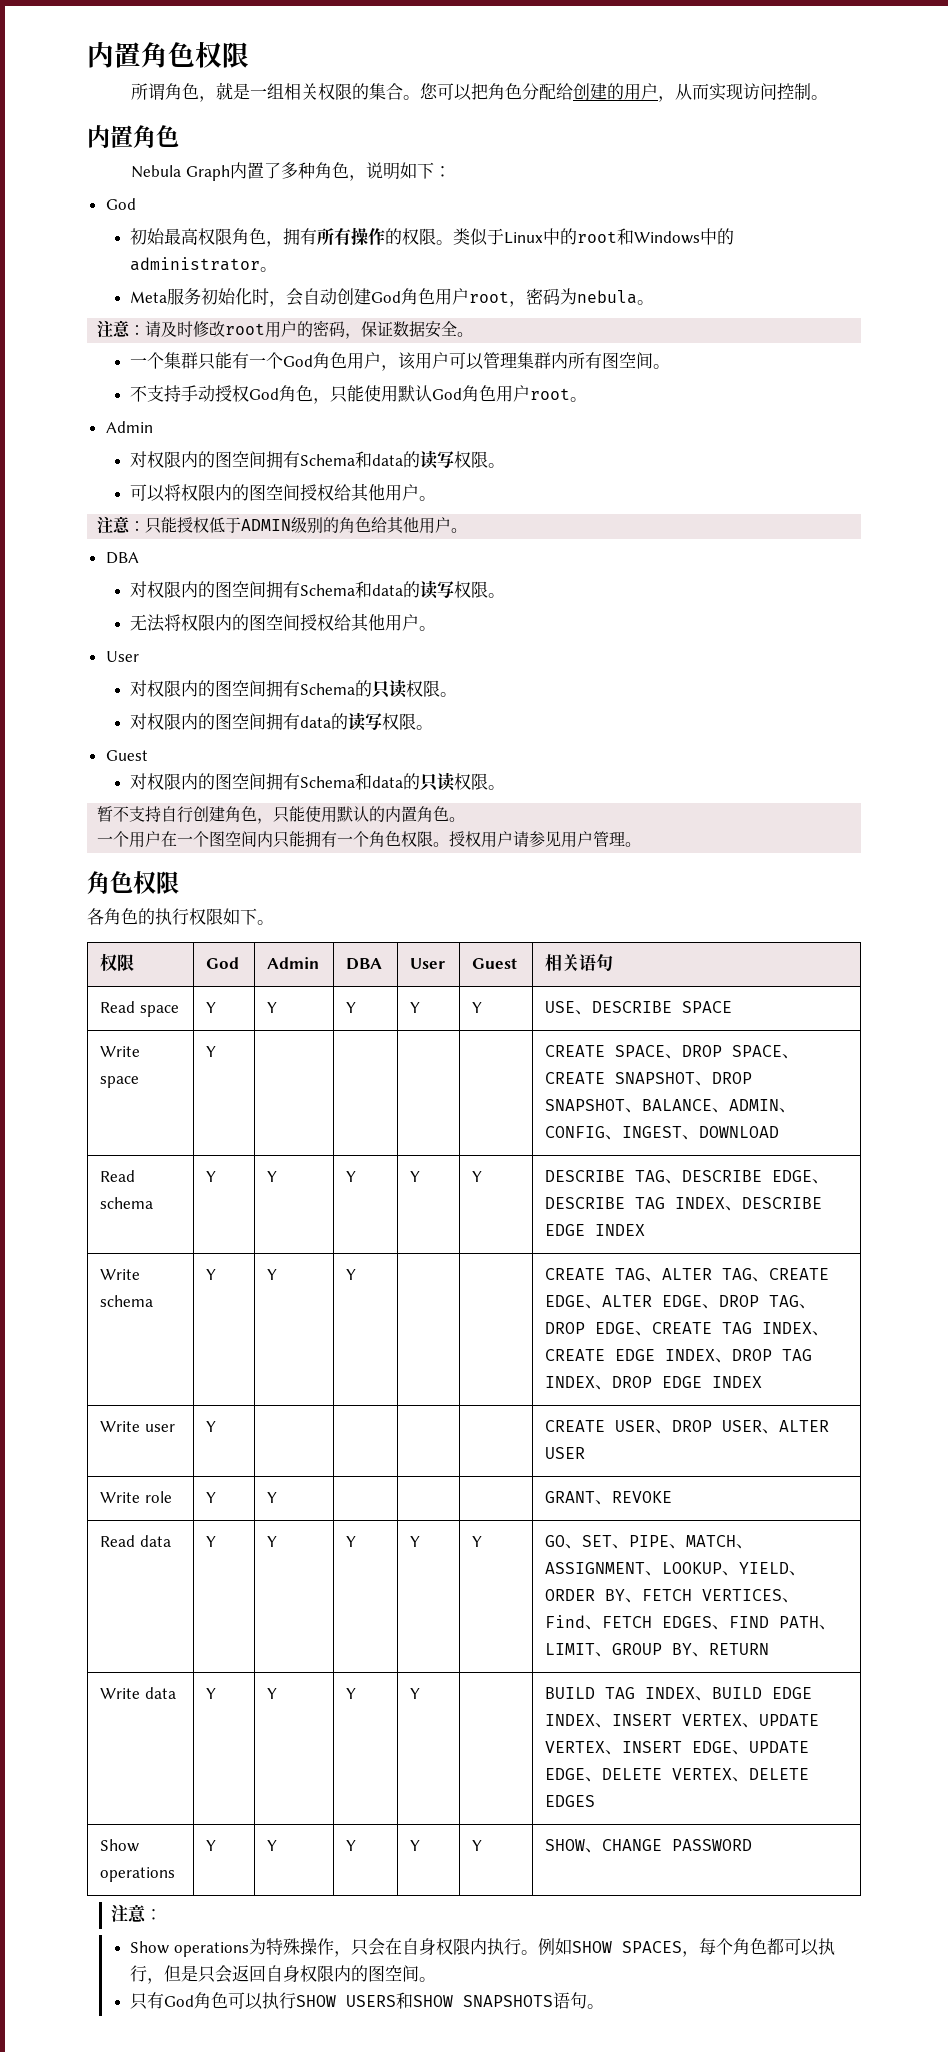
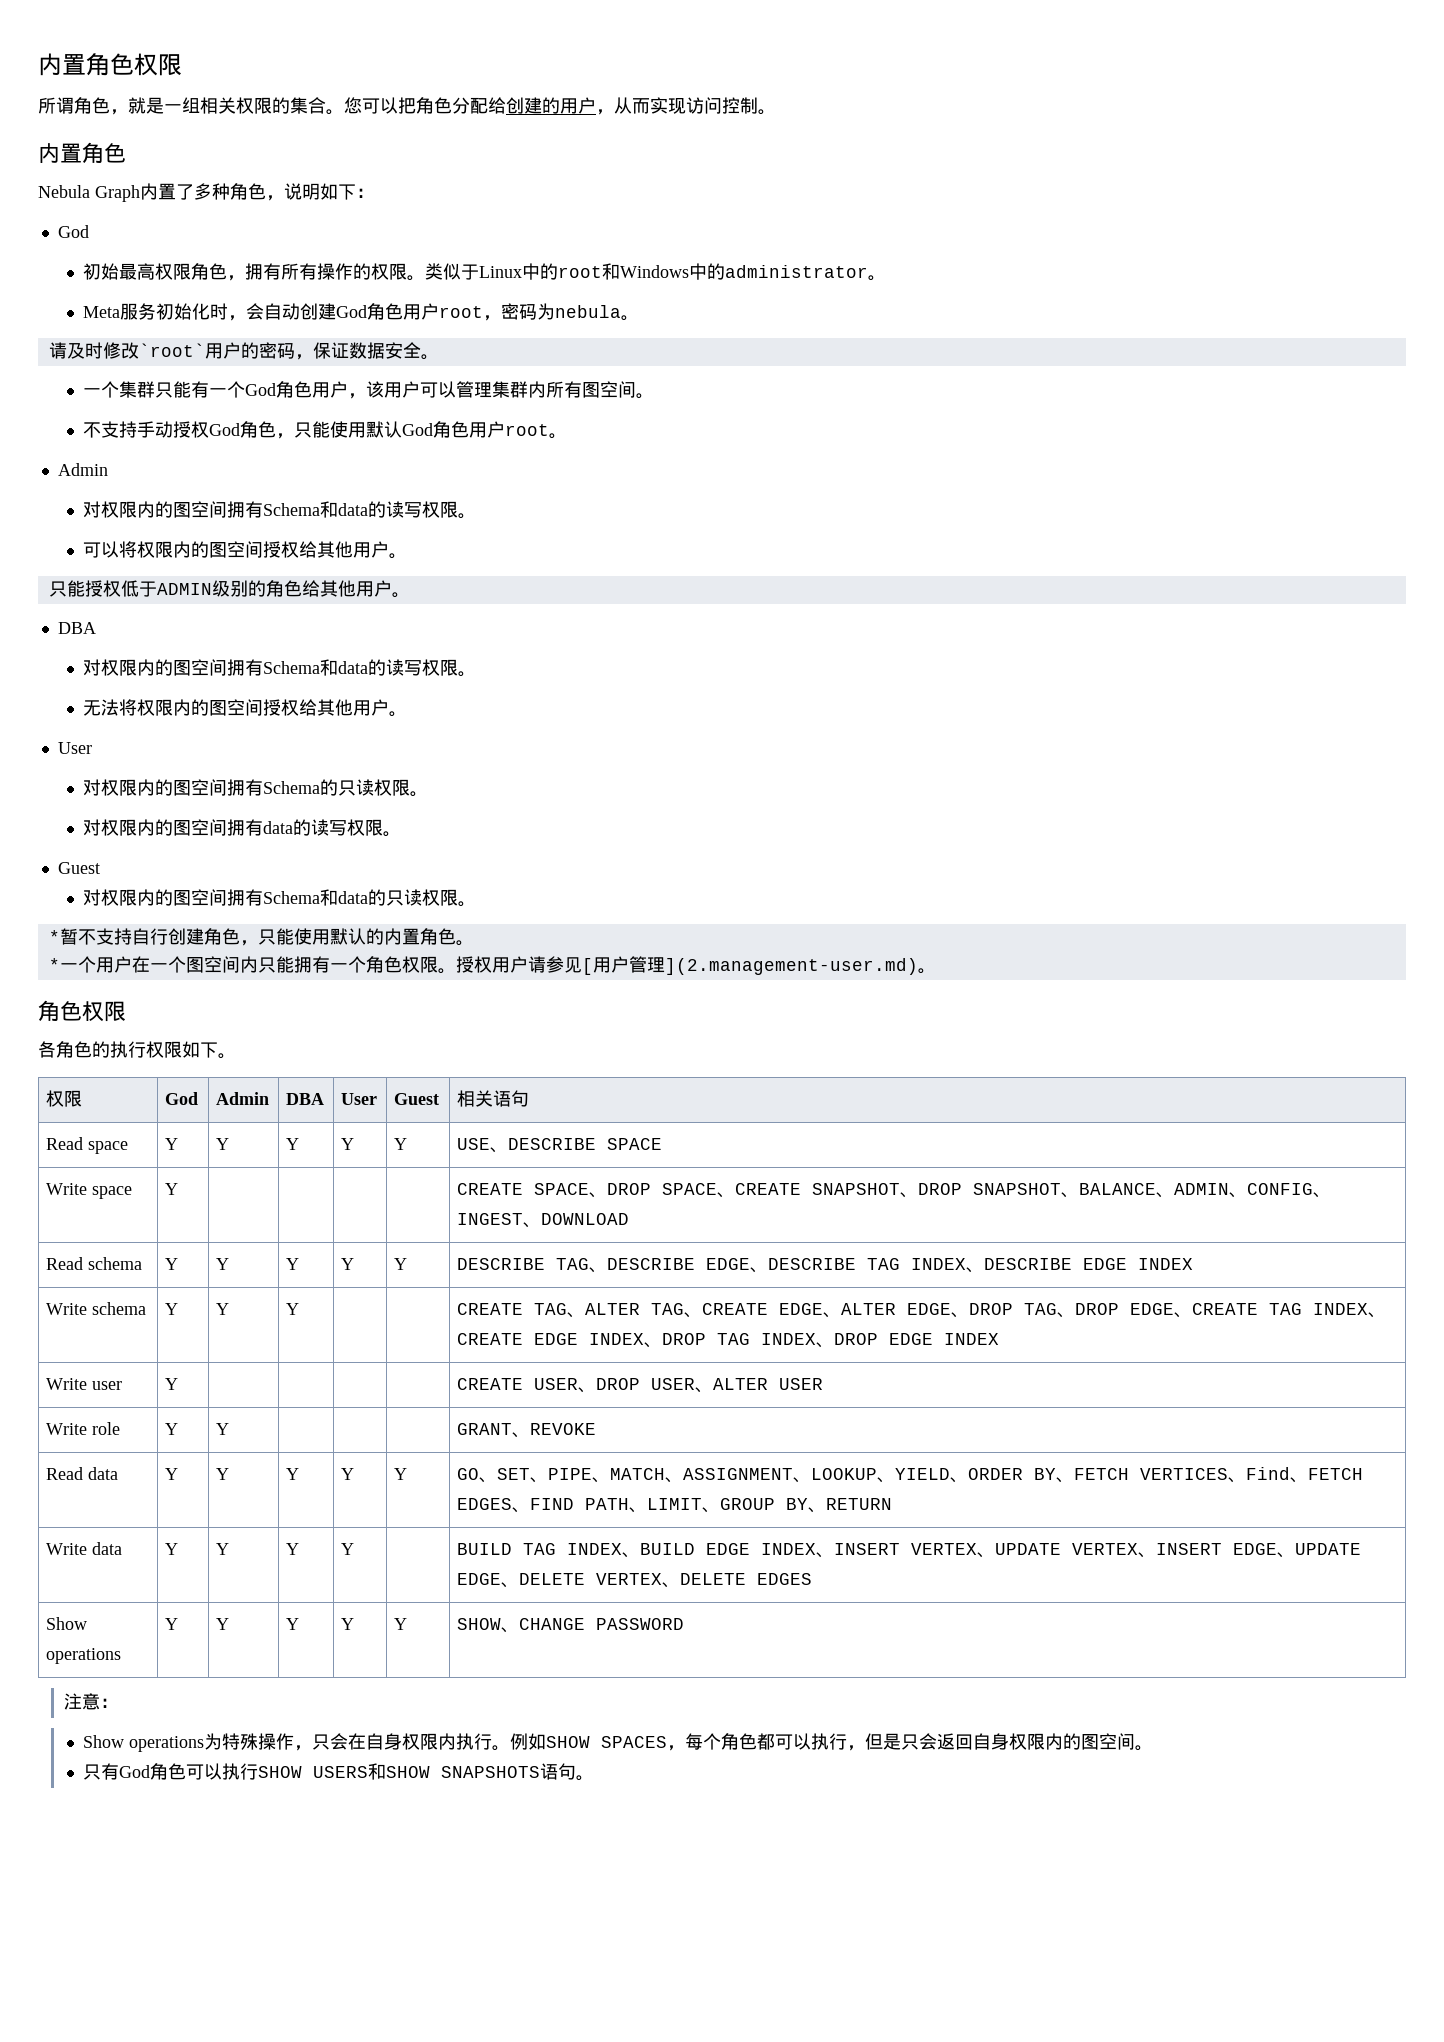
[97,320,146,338] 注意： -> (640, 318) none
[225,323,266,335] root -> [138,343,205,357] `root`
[97,516,146,534] 注意： -> (408, 556) none
(506, 787) none -> [48,930,60,943] *
(466, 819) none -> [48,958,60,971] *
(562, 839) none -> [581,958,593,975] [
(626, 838) none -> [664,958,918,975] ](2.management-user.md)

